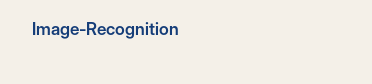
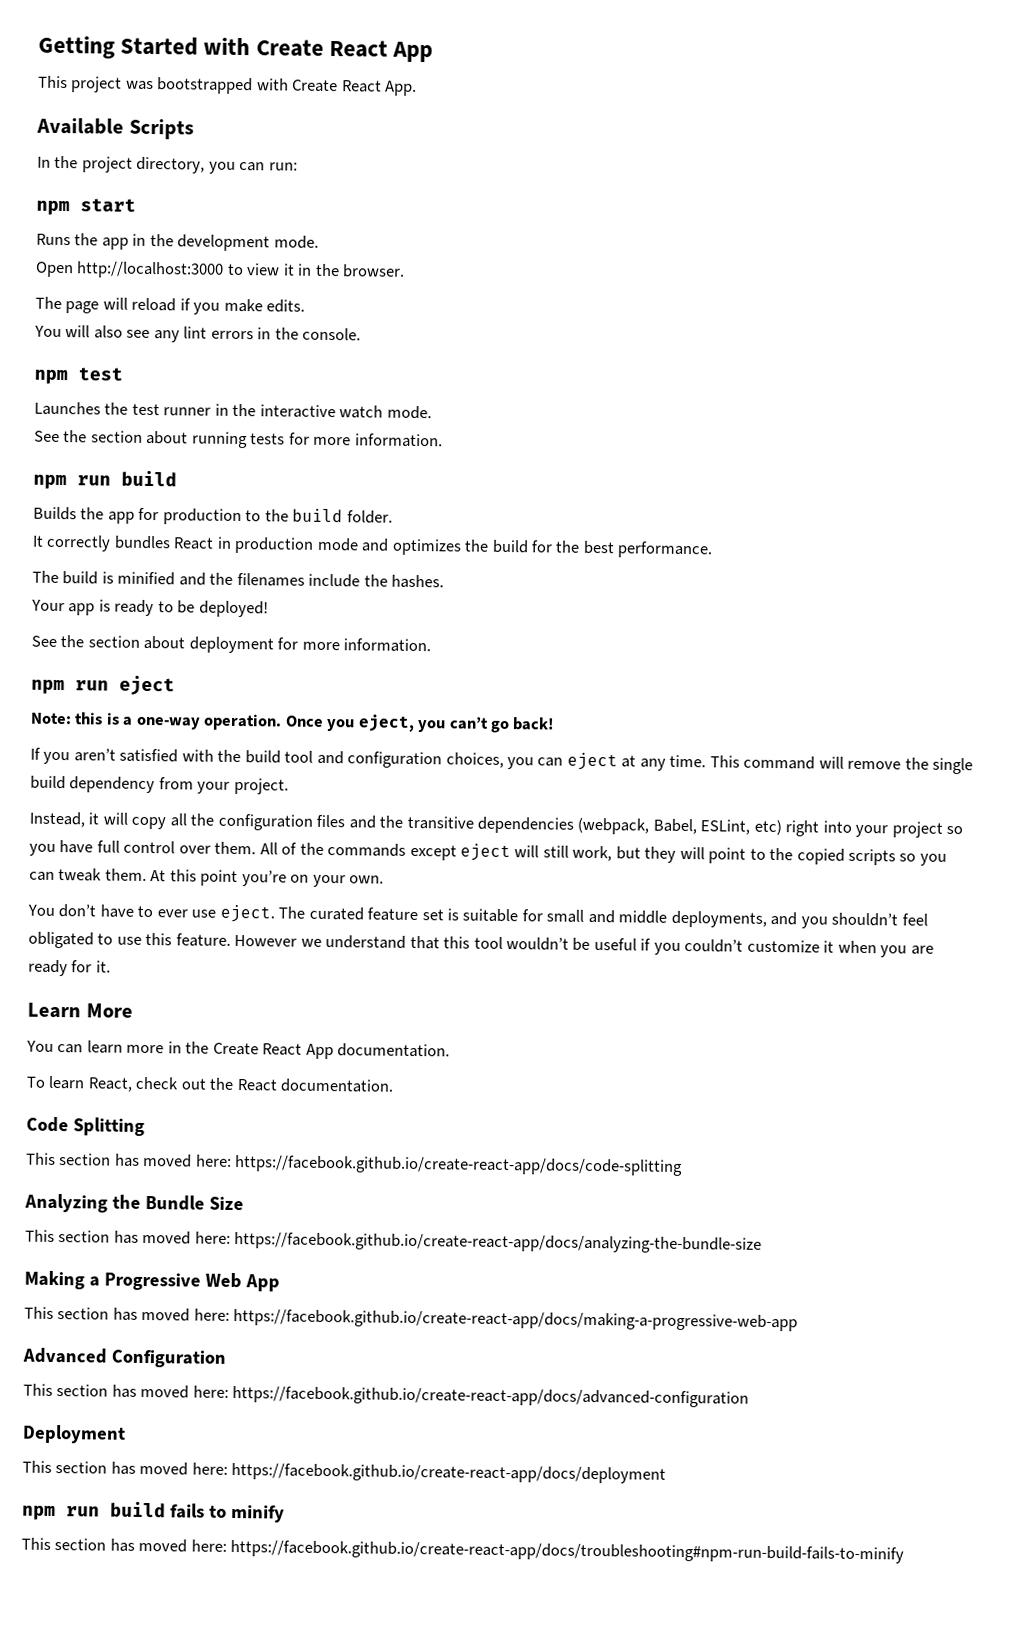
[32,22,179,39] Image-Recognition -> [38,35,434,63] [38,75,418,96] [36,117,194,140] [37,155,298,174] [36,198,136,216] [36,233,319,252] [35,261,406,279] [35,296,306,315] [34,325,362,343] [34,367,123,385] [34,401,432,420] [34,430,443,449] [33,470,177,490] [33,506,393,526] [32,534,714,559] [32,570,445,589] [31,599,269,618] [31,635,432,654] [31,675,175,696] [30,712,556,734] [30,747,974,775] [30,775,289,795] [29,811,964,838] [29,840,947,866] [29,868,385,888] [27,904,928,929] [28,931,934,958] [28,959,111,977] [27,1002,133,1019] [26,1040,451,1060] [26,1075,395,1093] [26,1116,145,1136] [26,1152,684,1177] [24,1193,244,1213] [25,1229,763,1254] [24,1270,280,1292] [24,1306,799,1332] [22,1347,226,1368] [23,1383,750,1408] [22,1424,126,1444] [22,1460,667,1484] [22,1501,285,1523] [21,1537,905,1564] Getting Started with Create React App // This project was bootstrapped with Create React App. // Available Scripts // In the project directory, you can run: // npm start // Runs the app in the development mode. // Open http://localhost:3000 to view it in the browser. // The page will reload if you make edits. // You will also see any lint errors in the console. // npm test // Launches the test runner in the interactive watch mode. // See the section about running tests for more information. // npm run build // Builds the app for production to the build folder. // It correctly bundles React in production mode and optimizes the build for the best performance. // The build is minified and the filenames include the hashes. // Your app is ready to be deployed! // See the section about deployment for more information. // npm run eject // Note: this is a one-way operation. Once you eject, you can’t go back! // If you aren’t satisfied with the build tool and configuration choices, you can eject at any time. This command will remove the single build dependency from your project. // Instead, it will copy all the configuration files and the transitive dependencies (webpack, Babel, ESLint, etc) right into your project so you have full control over them. All of the commands except eject will still work, but they will point to the copied scripts so you can tweak them. At this point you’re on your own. // You don’t have to ever use eject. The curated feature set is suitable for small and middle deployments, and you shouldn’t feel obligated to use this feature. However we understand that this tool wouldn’t be useful if you couldn’t customize it when you are ready for it. // Learn More // You can learn more in the Create React App documentation. // To learn React, check out the React documentation. // Code Splitting // This section has moved here: https://facebook.github.io/create-react-app/docs/code-splitting // Analyzing the Bundle Size // This section has moved here: https://facebook.github.io/create-react-app/docs/analyzing-the-bundle-size // Making a Progressive Web App // This section has moved here: https://facebook.github.io/create-react-app/docs/making-a-progressive-web-app // Advanced Configuration // This section has moved here: https://facebook.github.io/create-react-app/docs/advanced-configuration // Deployment // This section has moved here: https://facebook.github.io/create-react-app/docs/deployment // npm run build fails to minify // This section has moved here: https://facebook.github.io/create-react-app/docs/troubleshooting#npm-run-build-fails-to-minify

